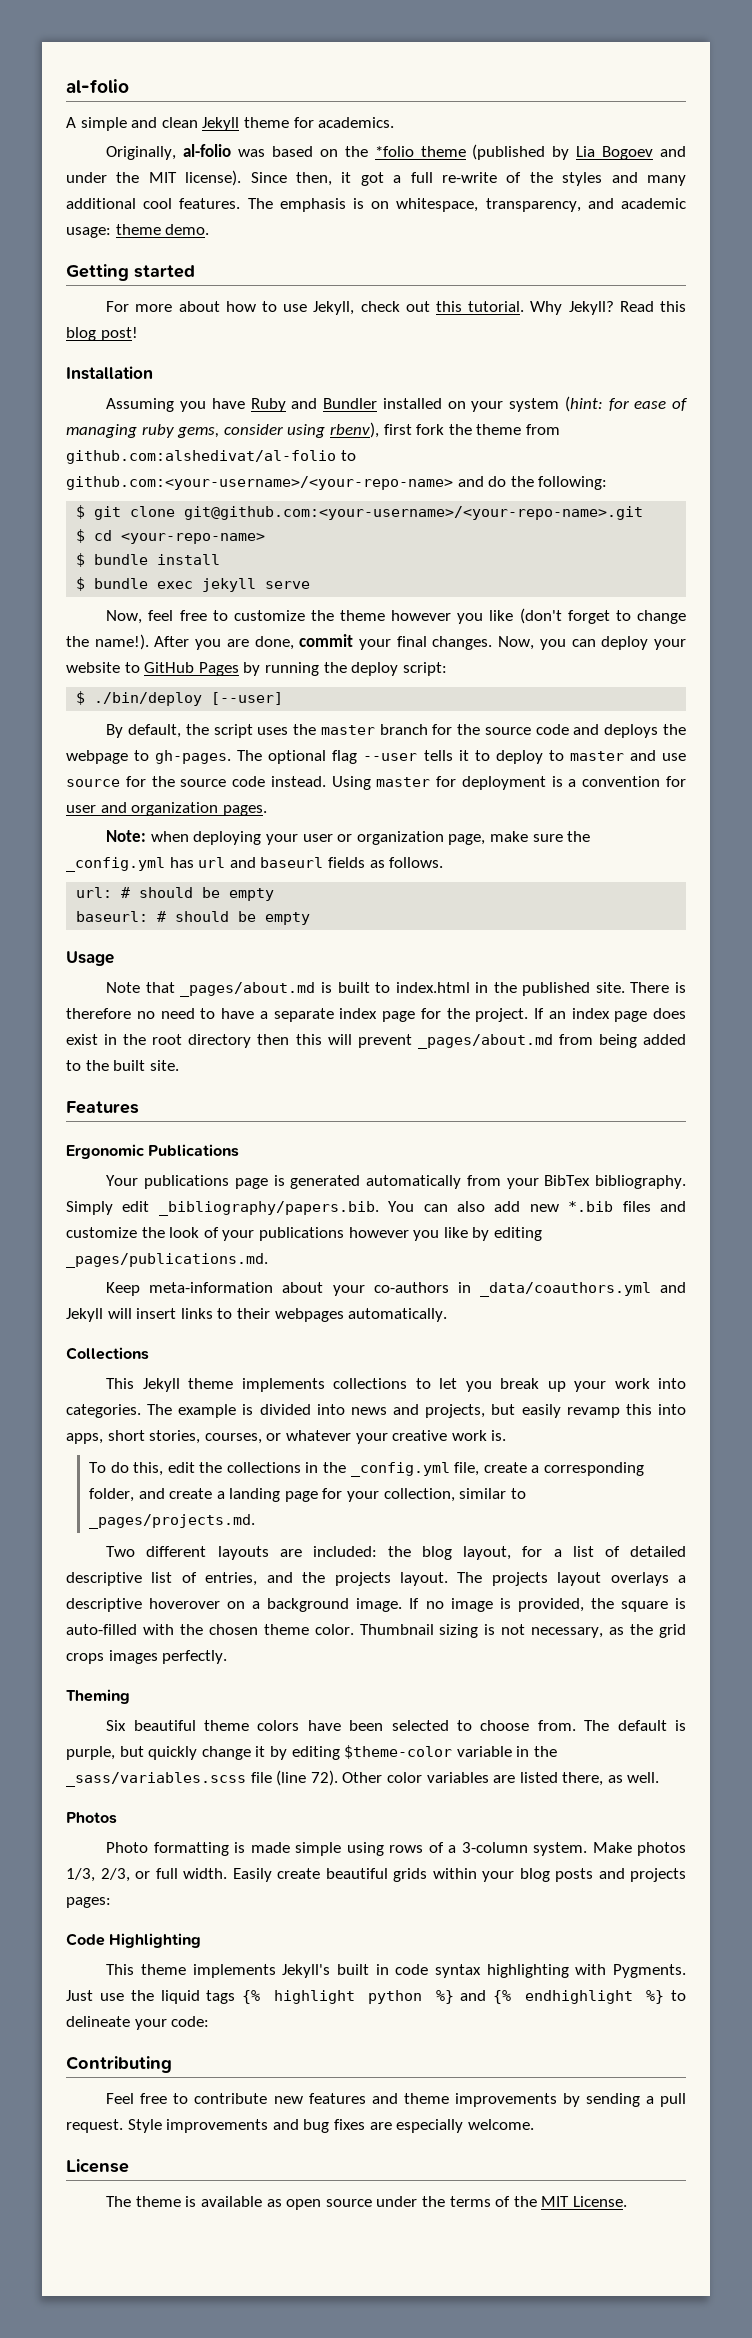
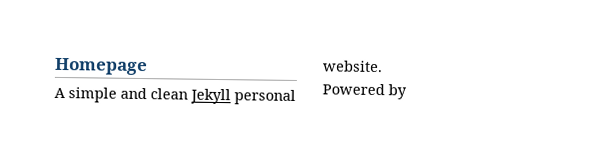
[66,79,129,93] al-folio -> [54,57,148,76] Homepage
[243,117,395,128] [106,144,687,160] [66,170,686,186] [66,198,686,212] [66,224,210,238] [66,264,195,281] [106,301,686,315] [66,327,138,341] [66,366,153,380] [106,396,688,412] [66,422,560,438] [66,450,356,464] [66,476,608,490] [76,505,644,520] [76,529,266,544] [76,553,221,567] [76,577,311,592] [106,608,687,624] [66,634,686,650] [66,662,447,676] [76,691,284,706] [106,724,686,738] [66,750,686,764] [66,776,686,790] [66,802,267,816] [106,830,591,845] [66,857,444,872] [76,887,275,901] [76,911,311,925] [66,951,114,966] [106,982,686,997] [66,1008,686,1022] [66,1034,686,1049] [66,1060,179,1071] [66,1101,139,1114] [66,1144,240,1159] [106,1175,687,1189] [66,1201,686,1216] [66,1227,542,1241] [66,1253,268,1268] [106,1282,687,1297] [66,1308,448,1322] [66,1347,149,1360] [106,1378,686,1392] [66,1404,686,1418] [66,1430,507,1444] [88,1462,645,1477] [88,1488,526,1502] [88,1514,255,1529] [106,1546,687,1560] [66,1572,686,1586] [66,1598,687,1612] [66,1624,686,1638] [66,1650,228,1664] [66,1689,130,1704] [106,1720,687,1731] [66,1745,557,1760] [66,1770,660,1787] [66,1812,117,1824] [106,1842,686,1856] [66,1868,686,1882] [66,1897,111,1908] [66,1933,202,1948] [106,1964,686,1978] [66,1990,686,2004] [66,2016,210,2030] [66,2056,172,2073] [106,2093,686,2107] [66,2119,534,2133] [66,2159,129,2173] [106,2196,627,2210] theme for academics. // Originally, al-folio was based on the *folio theme (published by Lia Bogoev and under the MIT license). Since then, it got a full re-write of the styles and many additional cool features. The emphasis is on whitespace, transparency, and academic usage: theme demo. // Getting started // For more about how to use Jekyll, check out this tutorial. Why Jekyll? Read this blog post! // Installation // Assuming you have Ruby and Bundler installed on your system (hint: for ease of managing ruby gems, consider using rbenv), first fork the theme from github.com:alshedivat/al-folio to github.com:<your-username>/<your-repo-name> and do the following: // $ git clone git@github.com:<your-username>/<your-repo-name>.git // $ cd <your-repo-name> // $ bundle install // $ bundle exec jekyll serve // Now, feel free to customize the theme however you like (don't forget to change the name!). After you are done, commit your final changes. Now, you can deploy your website to GitHub Pages by running the deploy script: // $ ./bin/deploy [--user] // By default, the script uses the master branch for the source code and deploys the webpage to gh-pages. The optional flag --user tells it to deploy to master and use source for the source code instead. Using master for deployment is a convention for user and organization pages. // Note: when deploying your user or organization page, make sure the _config.yml has url and baseurl fields as follows. // url: # should be empty // baseurl: # should be empty // Usage // Note that _pages/about.md is built to index.html in the published site. There is therefore no need to have a separate index page for the project. If an index page does exist in the root directory then this will prevent _pages/about.md from being added to the built site. // Features // Ergonomic Publications // Your publications page is generated automatically from your BibTex bibliography. Simply edit _bibliography/papers.bib. You can also add new *.bib files and customize the look of your publications however you like by editing _pages/publications.md. // Keep meta-information about your co-authors in _data/coauthors.yml and Jekyll will insert links to their webpages automatically. // Collections // This Jekyll theme implements collections to let you break up your work into categories. The example is divided into news and projects, but easily revamp this into apps, short stories, courses, or whatever your creative work is. // To do this, edit the collections in the _config.yml file, create a corresponding folder, and create a landing page for your collection, similar to _pages/projects.md. // Two different layouts are included: the blog layout, for a list of detailed descriptive list of entries, and the projects layout. The projects layout overlays a descriptive hoverover on a background image. If no image is provided, the square is auto-filled with the chosen theme color. Thumbnail sizing is not necessary, as the grid crops images perfectly. // Theming // Six beautiful theme colors have been selected to choose from. The default is purple, but quickly change it by editing $theme-color variable in the _sass/variables.scss file (line 72). Other color variables are listed there, as well. // Photos // Photo formatting is made simple using rows of a 3-column system. Make photos 1/3, 2/3, or full width. Easily create beautiful grids within your blog posts and projects pages: // Code Highlighting // This theme implements Jekyll's built in code syntax highlighting with Pygments. Just use the liquid tags {% highlight python %} and {% endhighlight %} to delineate your code: // Contributing // Feel free to contribute new features and theme improvements by sending a pull request. Style improvements and bug fixes are especially welcome. // License // The theme is available as open source under the terms of the MIT License. -> [234,89,296,105] [323,60,383,73] [322,83,407,100] personal website. // Powered by

